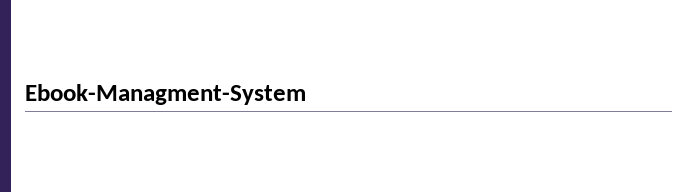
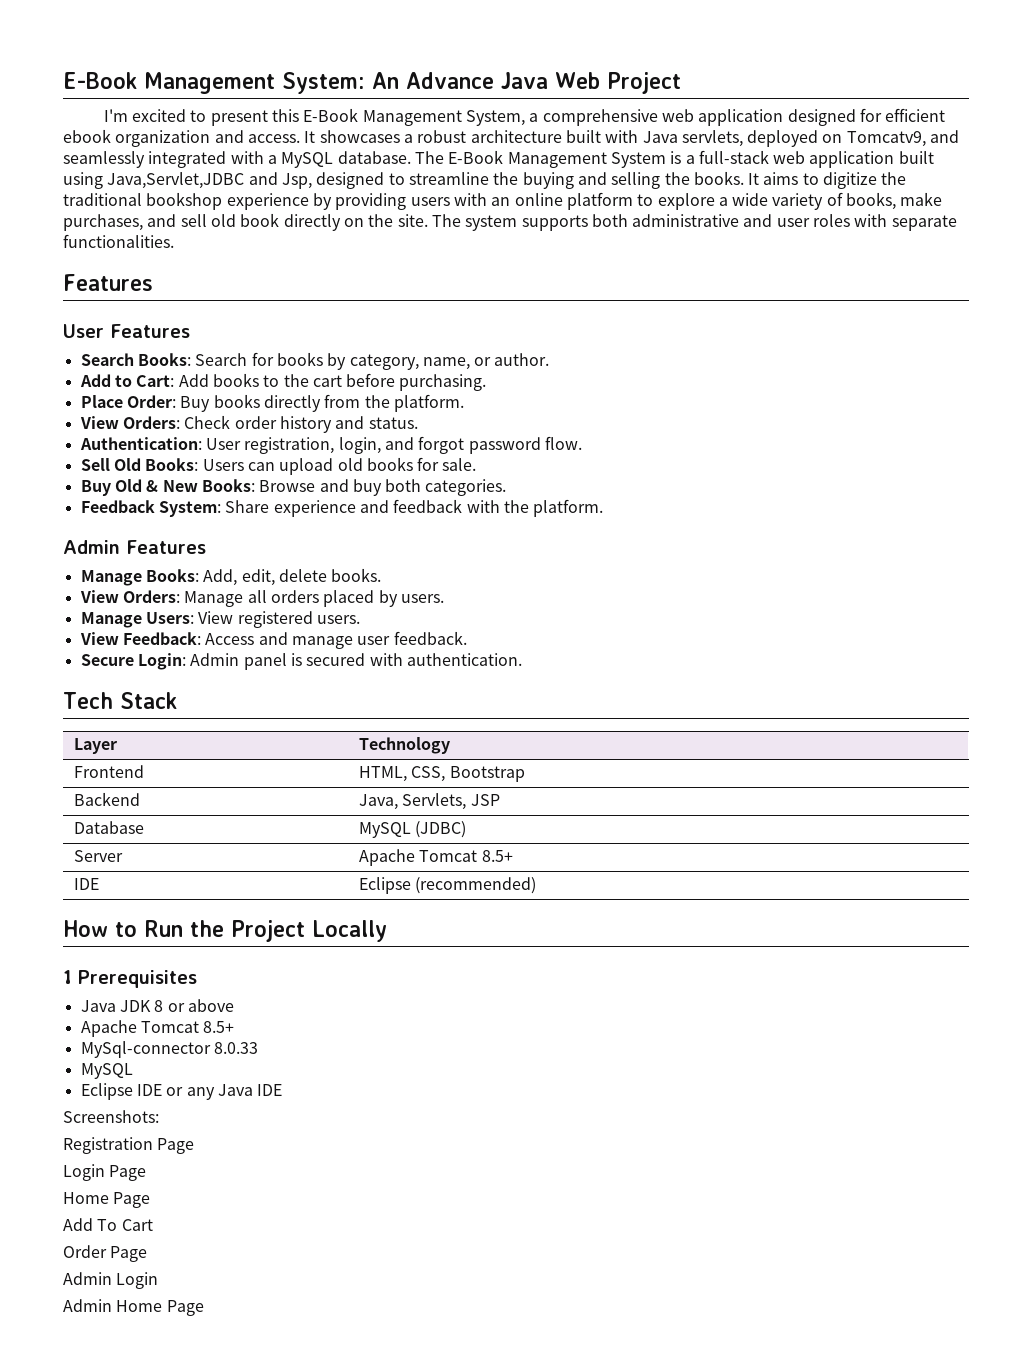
[25,84,306,105] Ebook-Managment-System -> [63,72,681,94] [103,108,946,126] [63,129,960,147] [63,150,934,168] [63,171,907,189] [63,192,943,210] [63,213,957,231] [63,234,174,248] [63,274,153,291] [63,324,190,338] [80,352,550,370] [79,373,487,391] [80,394,464,412] [79,415,418,433] [79,436,582,454] [80,457,477,475] [80,479,507,496] [80,499,604,517] [63,540,206,554] [80,568,382,586] [79,590,444,607] [80,611,360,628] [79,631,467,649] [80,653,522,670] [63,692,177,709] [74,738,118,754] [359,737,451,754] [74,765,145,778] [359,766,525,782] [74,792,141,806] [359,793,500,810] [74,821,145,834] [359,821,467,838] [74,850,124,862] [359,849,513,866] [74,878,100,890] [359,877,537,894] [63,920,387,942] [63,970,197,988] [80,999,234,1012] [80,1020,235,1037] [80,1041,258,1058] [80,1063,133,1079] [80,1083,283,1100] [63,1110,159,1123] [63,1137,195,1154] [63,1164,147,1181] [63,1192,151,1208] [63,1218,153,1231] [63,1245,148,1262] [63,1272,159,1289] [63,1299,204,1316] E-Book Management System: An Advance Java Web Project // I'm excited to present this E-Book Management System, a comprehensive web application designed for efficient ebook organization and access. It showcases a robust architecture built with Java servlets, deployed on Tomcatv9, and seamlessly integrated with a MySQL database. The E-Book Management System is a full-stack web application built using Java,Servlet,JDBC and Jsp, designed to streamline the buying and selling the books. It aims to digitize the traditional bookshop experience by providing users with an online platform to explore a wide variety of books, make purchases, and sell old book directly on the site. The system supports both administrative and user roles with separate functionalities. // Features // User Features // Search Books: Search for books by category, name, or author. // Add to Cart: Add books to the cart before purchasing. // Place Order: Buy books directly from the platform. // View Orders: Check order history and status. // Authentication: User registration, login, and forgot password flow. // Sell Old Books: Users can upload old books for sale. // Buy Old & New Books: Browse and buy both categories. // Feedback System: Share experience and feedback with the platform. // Admin Features // Manage Books: Add, edit, delete books. // View Orders: Manage all orders placed by users. // Manage Users: View registered users. // View Feedback: Access and manage user feedback. // Secure Login: Admin panel is secured with authentication. // Tech Stack // Layer | Technology // Frontend | HTML, CSS, Bootstrap // Backend | Java, Servlets, JSP // Database | MySQL (JDBC) // Server | Apache Tomcat 8.5+ // IDE | Eclipse (recommended) // How to Run the Project Locally // 1 Prerequisites // Java JDK 8 or above // Apache Tomcat 8.5+ // MySql-connector 8.0.33 // MySQL // Eclipse IDE or any Java IDE // Screenshots: // Registration Page // Login Page // Home Page // Add To Cart // Order Page // Admin Login // Admin Home Page

